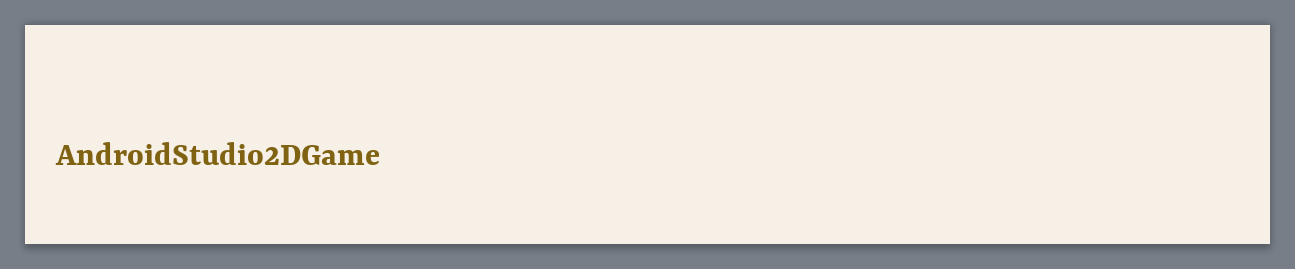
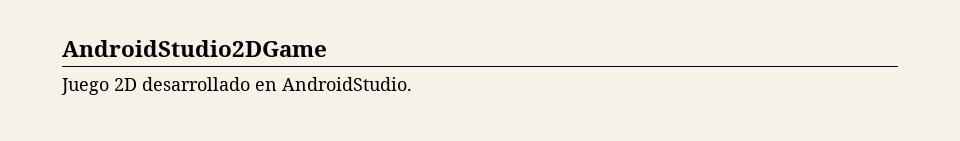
(380, 153) none -> [61,77,412,95] // Juego 2D desarrollado en AndroidStudio.

